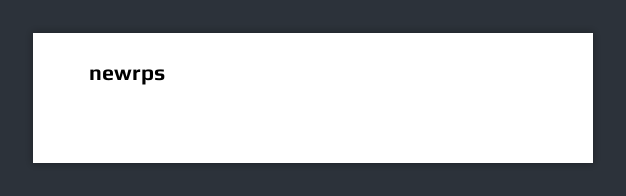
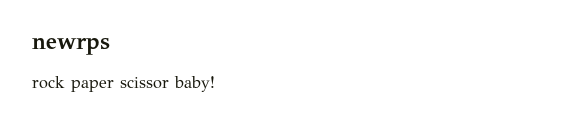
(165, 77) none -> [32,76,215,92] // rock paper scissor baby!

